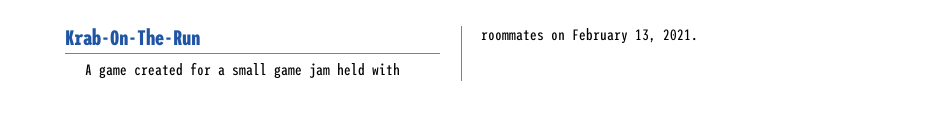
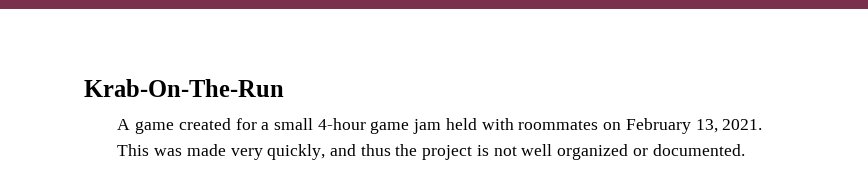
(267, 69) none -> [317,118,366,130] 4-hour
(698, 35) none -> [117,144,745,160] // This was made very quickly, and thus the project is not well organized or documented.

